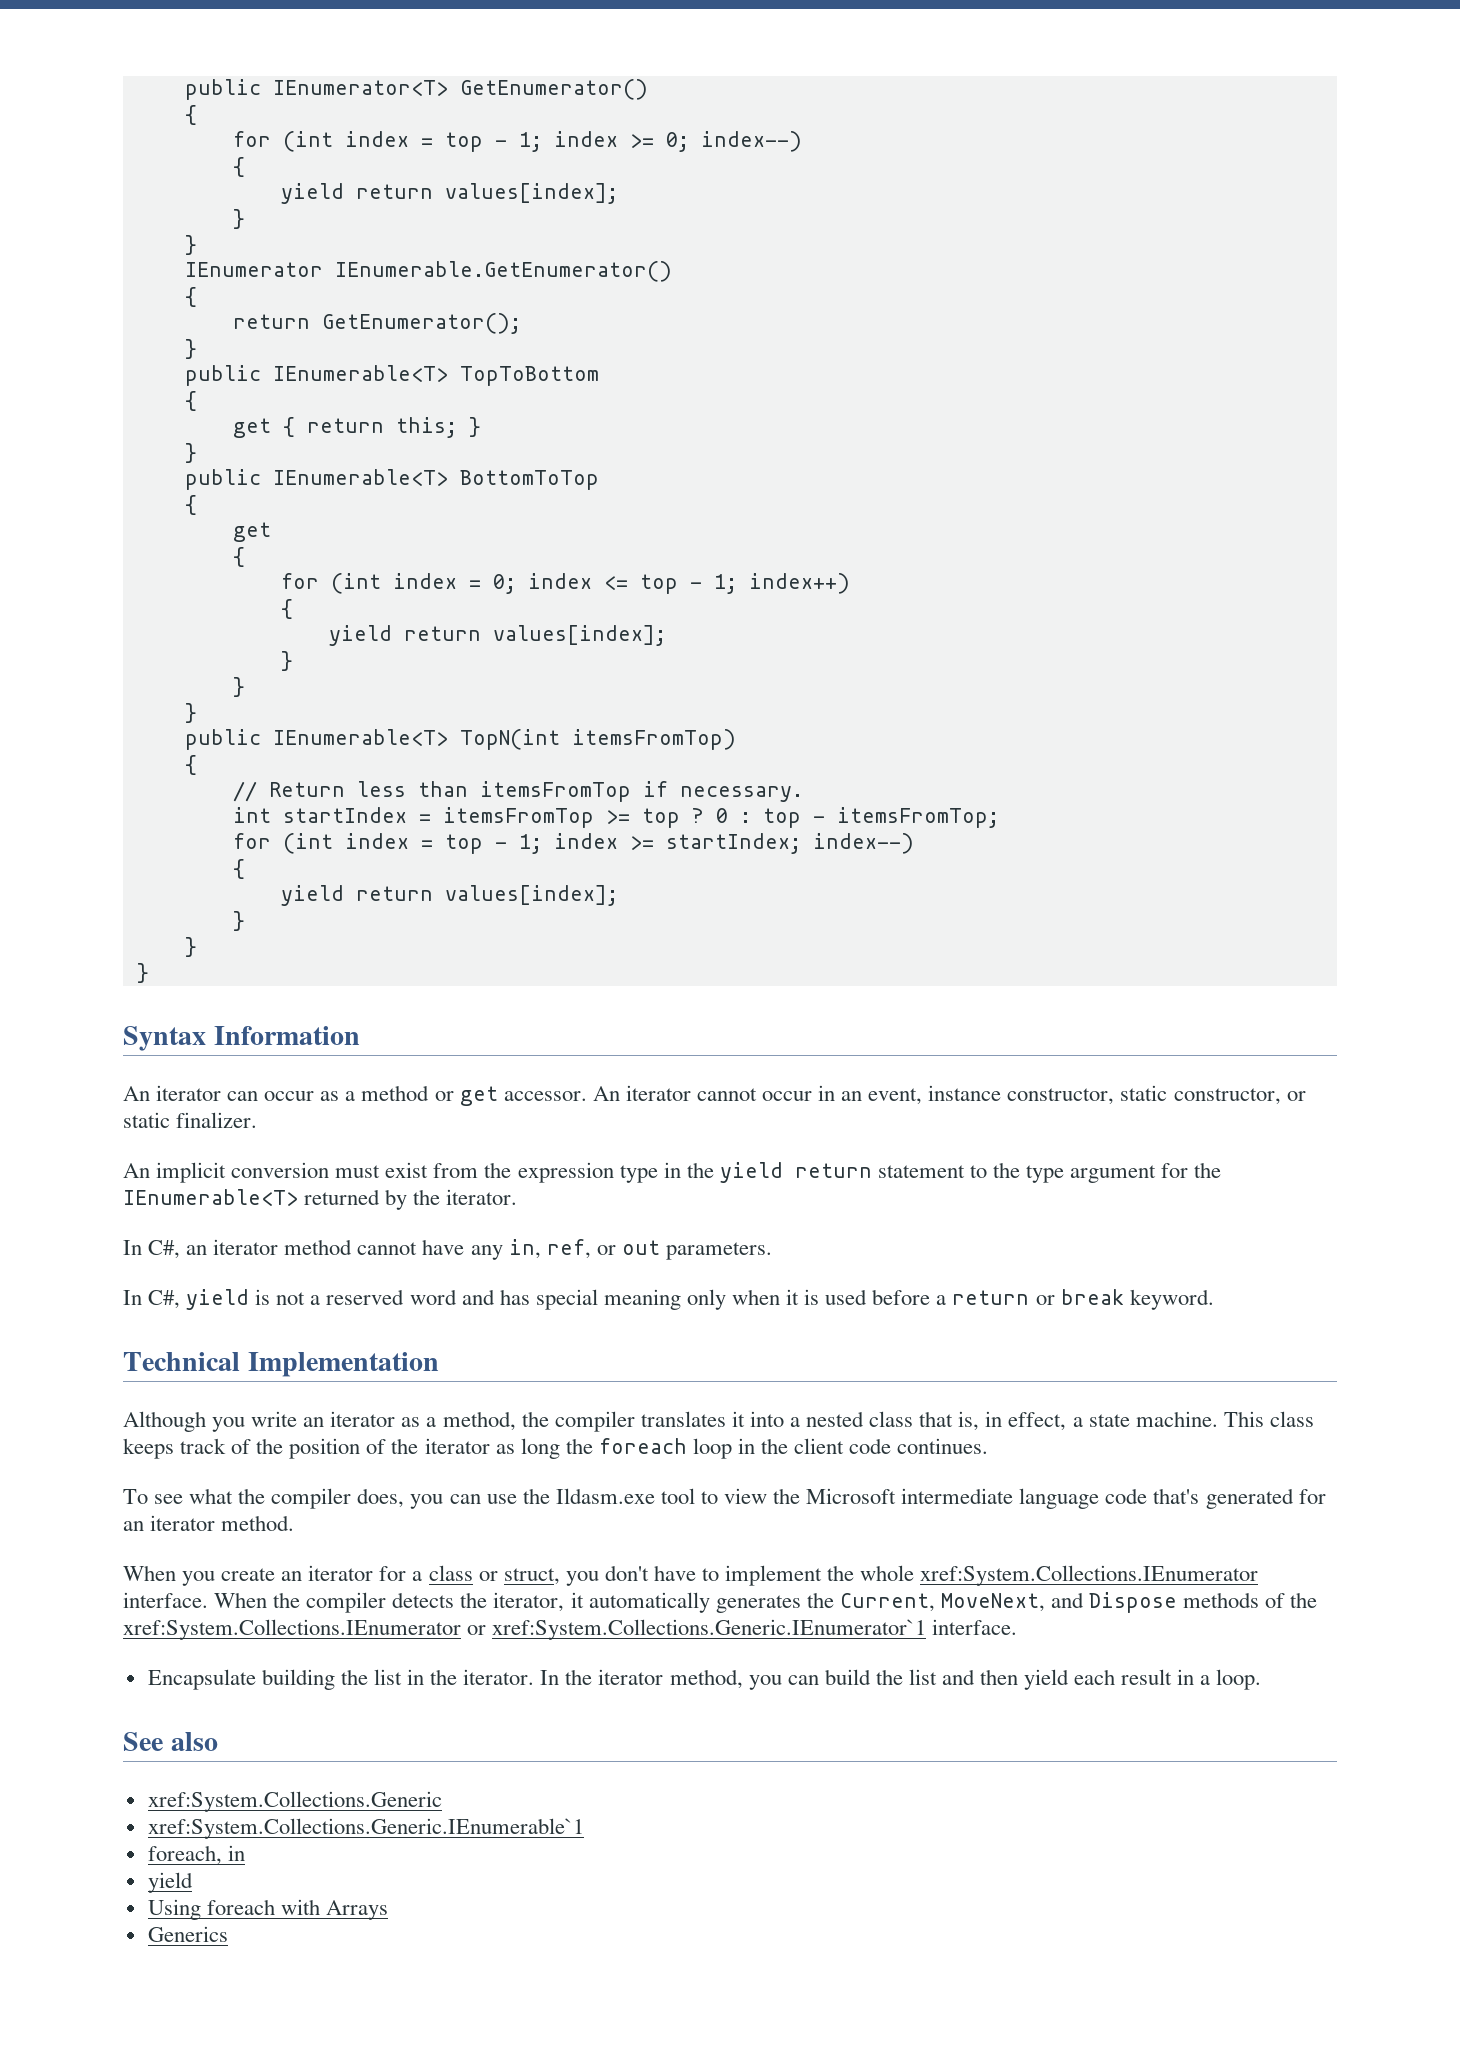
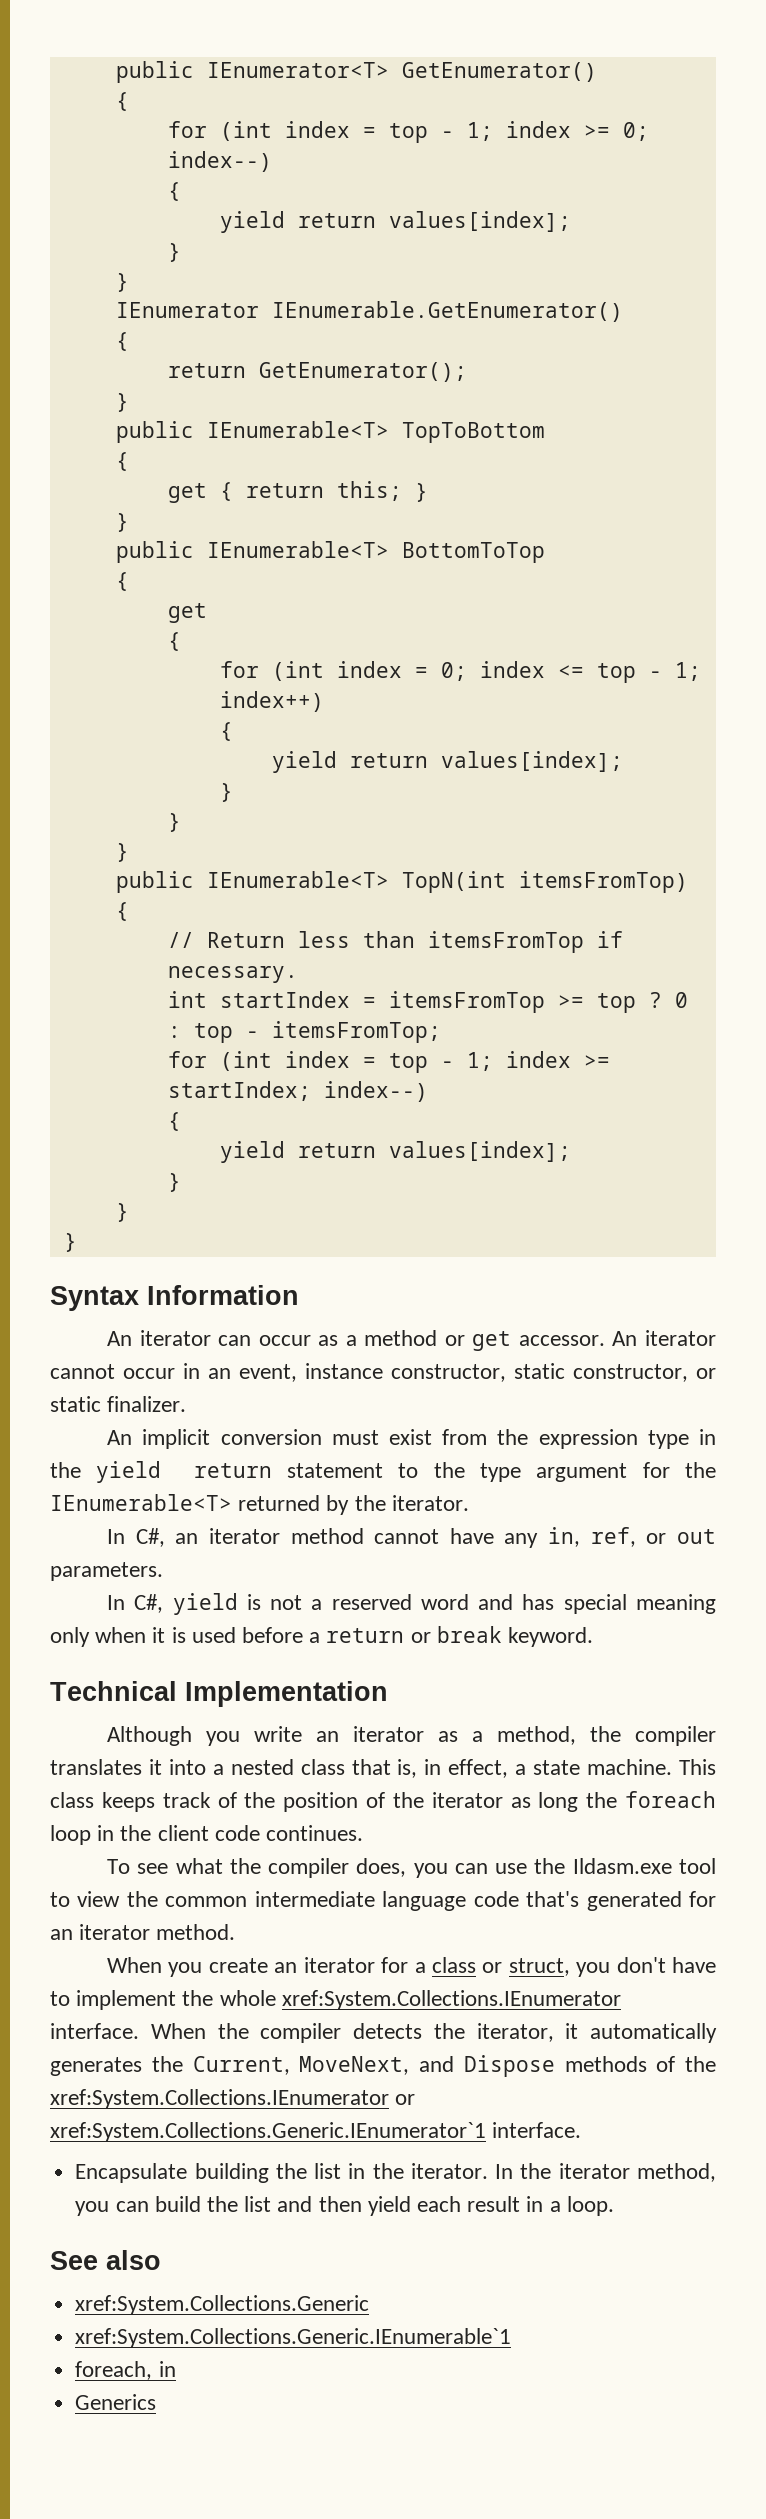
[806,1488,897,1504] Microsoft -> [165,1896,248,1907] common
[147,1872,193,1893] [147,1899,388,1920] // yield // Using foreach with Arrays -> (176, 2369) none

